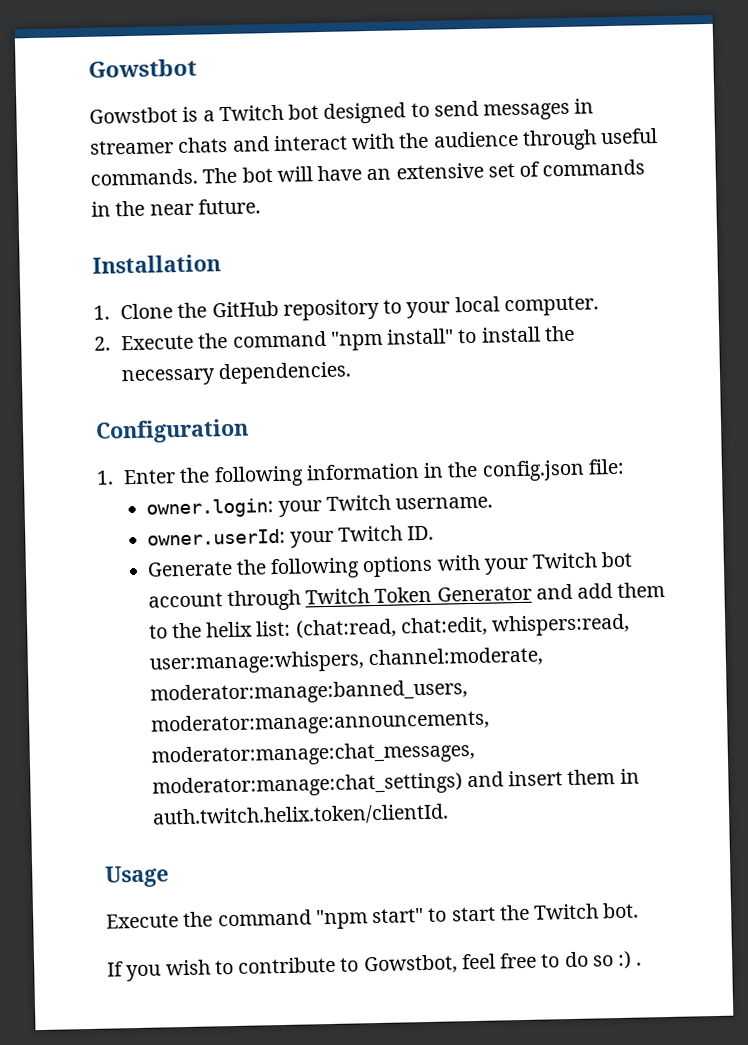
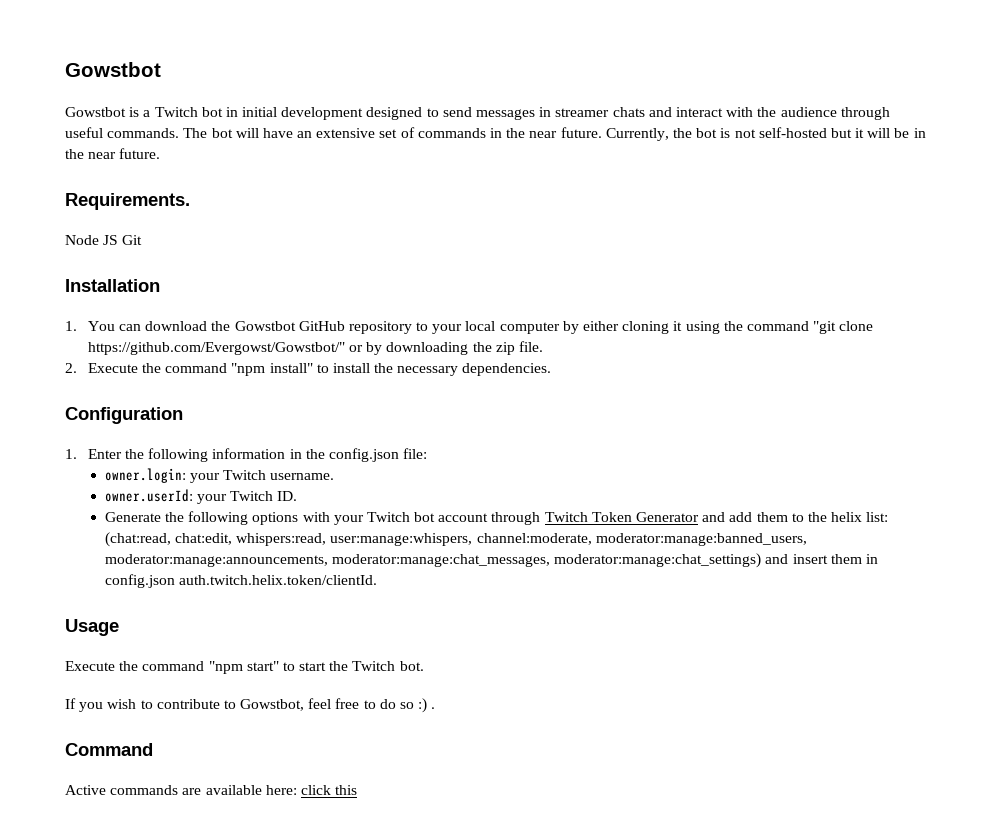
(320, 112) none -> [225,107,364,120] in initial development
[92,254,221,274] [93,302,208,320] // Installation // 1. Clone the -> [605,127,926,141] [65,148,161,159] [65,193,190,210] [65,235,143,245] [65,279,160,292] [65,321,296,331] Currently, the bot is not self-hosted but it will be in the near future. // Requirements. // Node JS Git // Installation // 1. You can download the Gowstbot
[503,295,599,317] computer. -> [499,321,874,334] [87,341,543,355] computer by either cloning it using the command "git clone https://github.com/Evergowst/Gowstbot/" or by downloading the zip file.
(640, 776) none -> [104,574,175,588] config.json
(643, 964) none -> [65,743,153,756] [65,785,358,795] // Command // Active commands are available here: click this

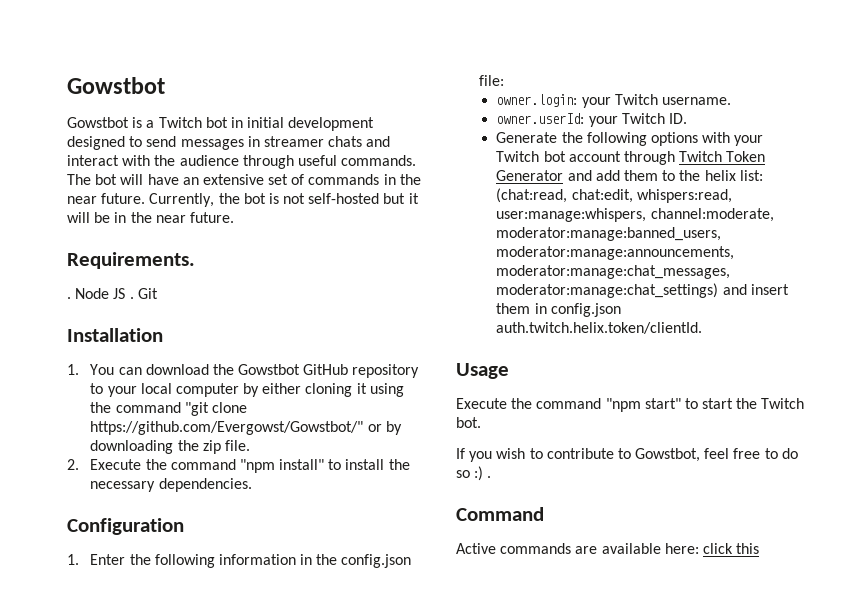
(190, 201) none -> [67,297,71,299] .
(119, 240) none -> [129,297,134,299] .

